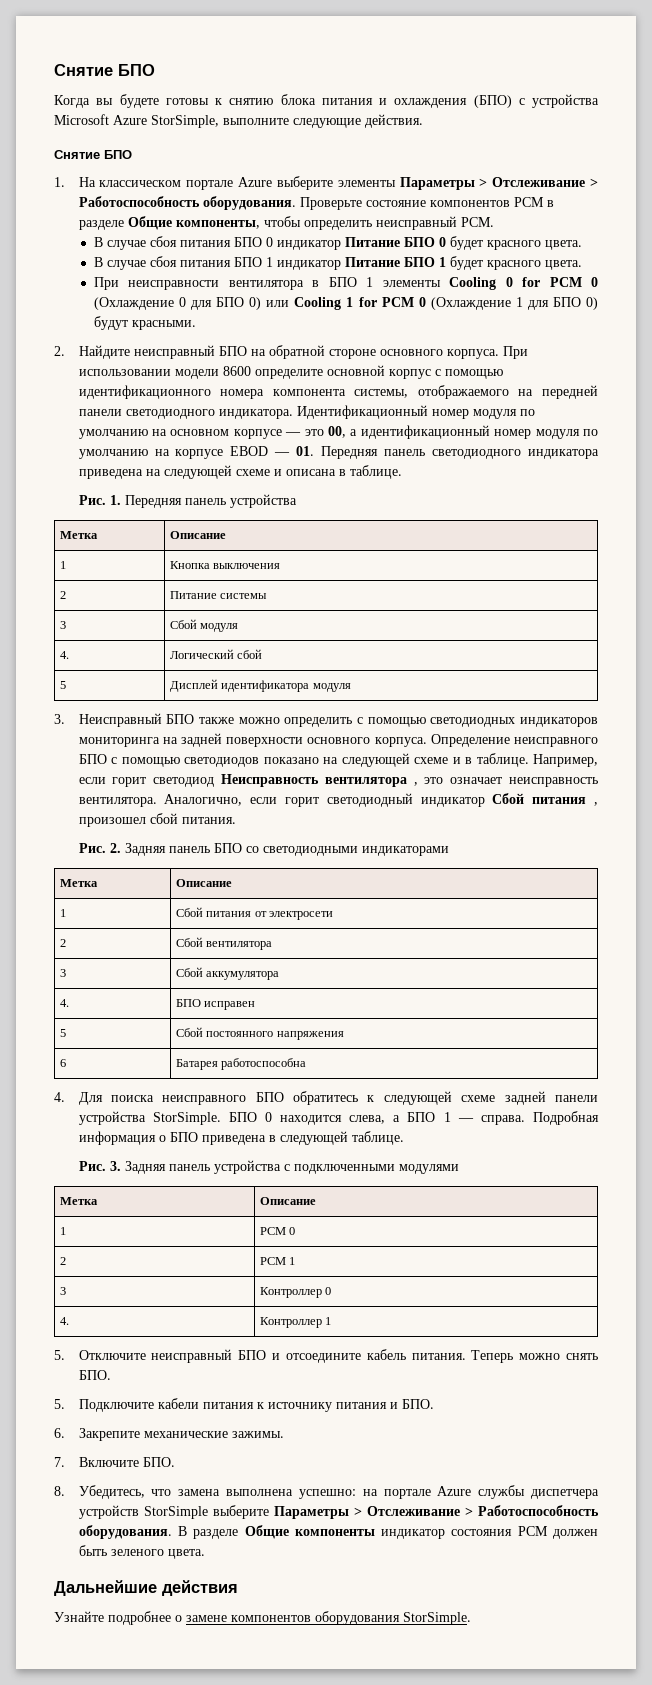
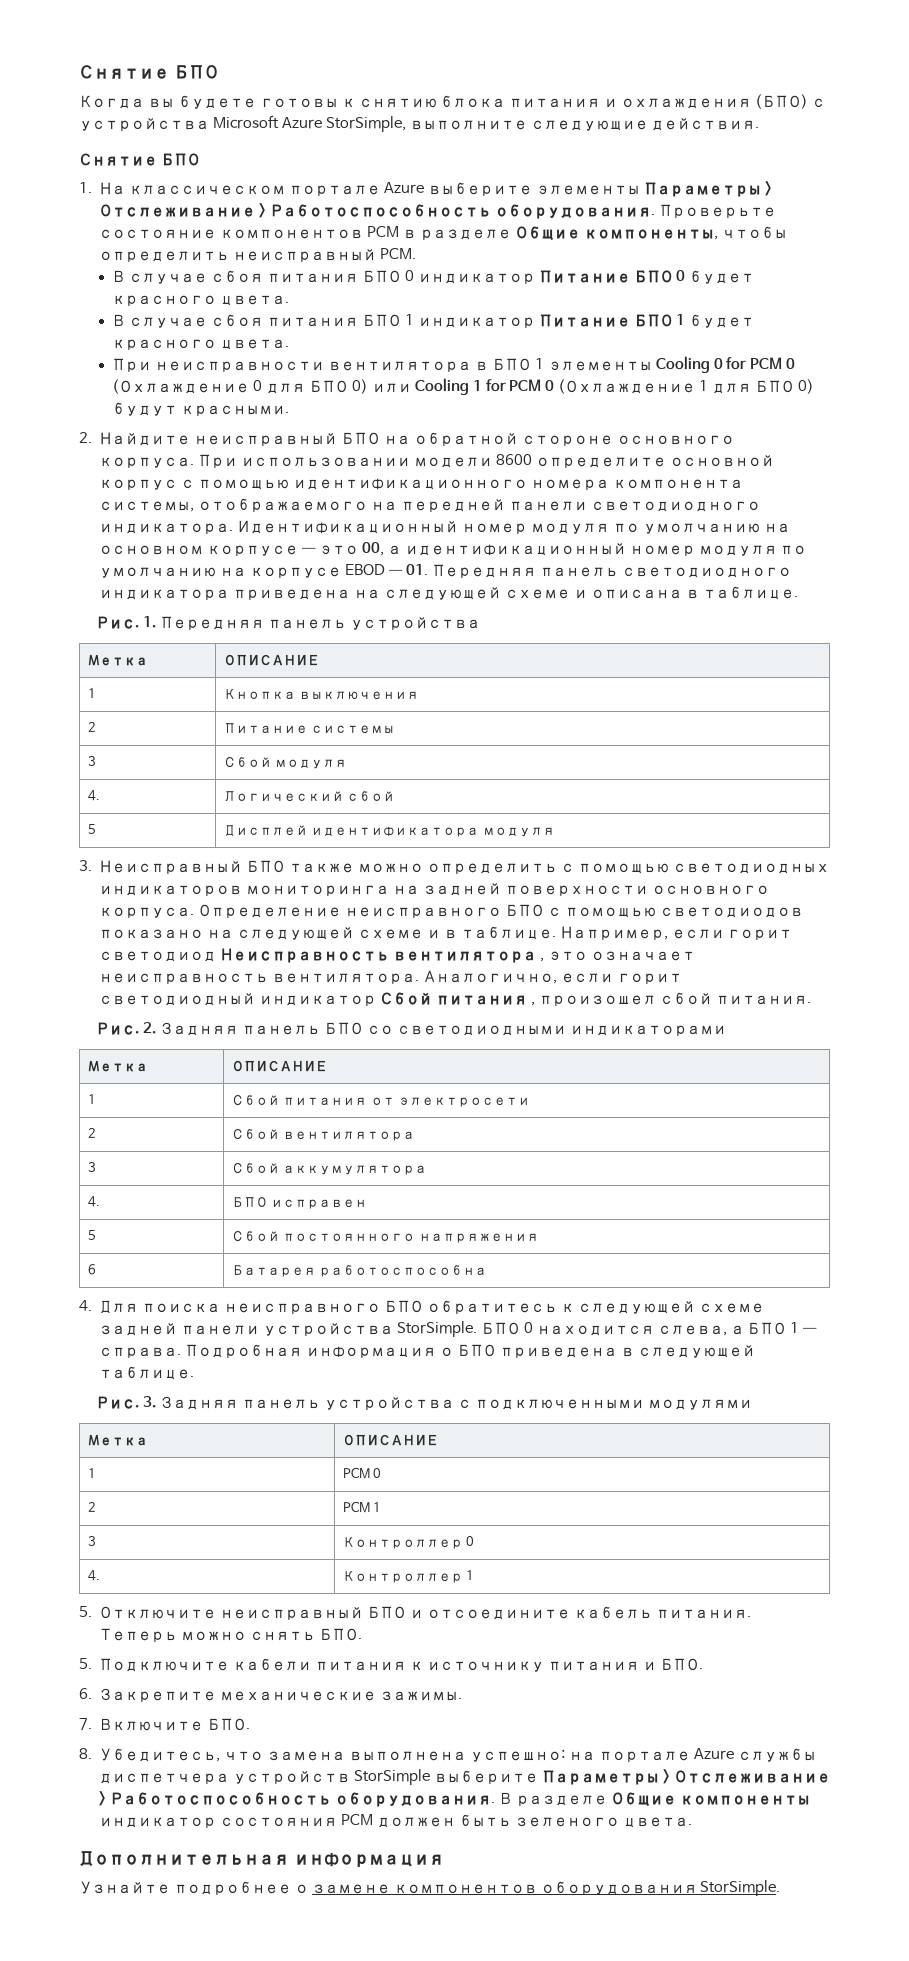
[170,531,227,539] Описание -> [223,654,320,666] ОПИСАНИЕ
[176,879,233,887] Описание -> [231,1060,328,1072] ОПИСАНИЕ
[260,1197,317,1205] Описание -> [342,1434,439,1446] ОПИСАНИЕ
[54,1580,238,1596] Дальнейшие действия -> [79,1851,444,1867] Дополнительная информация

